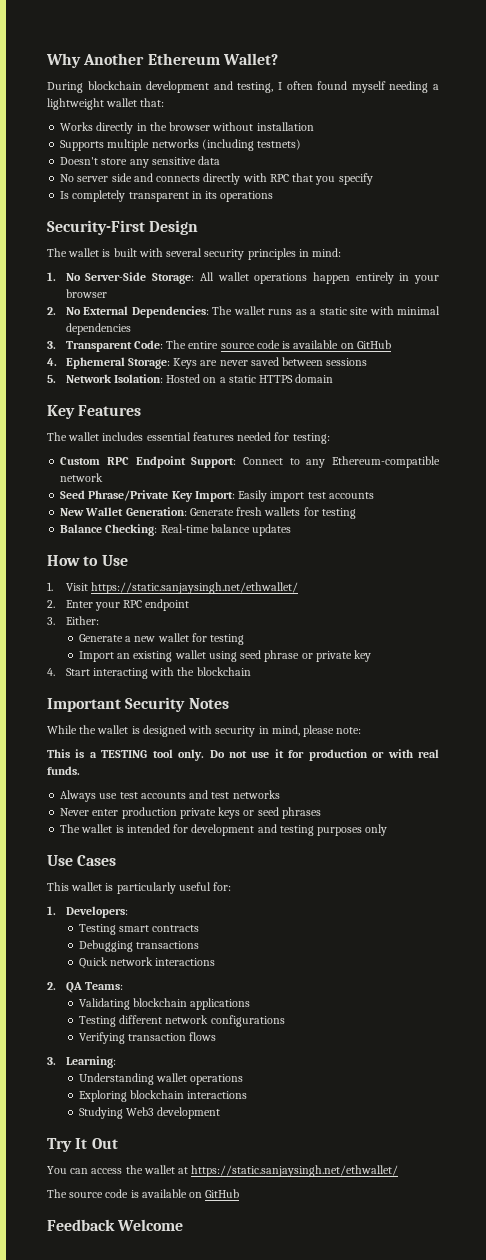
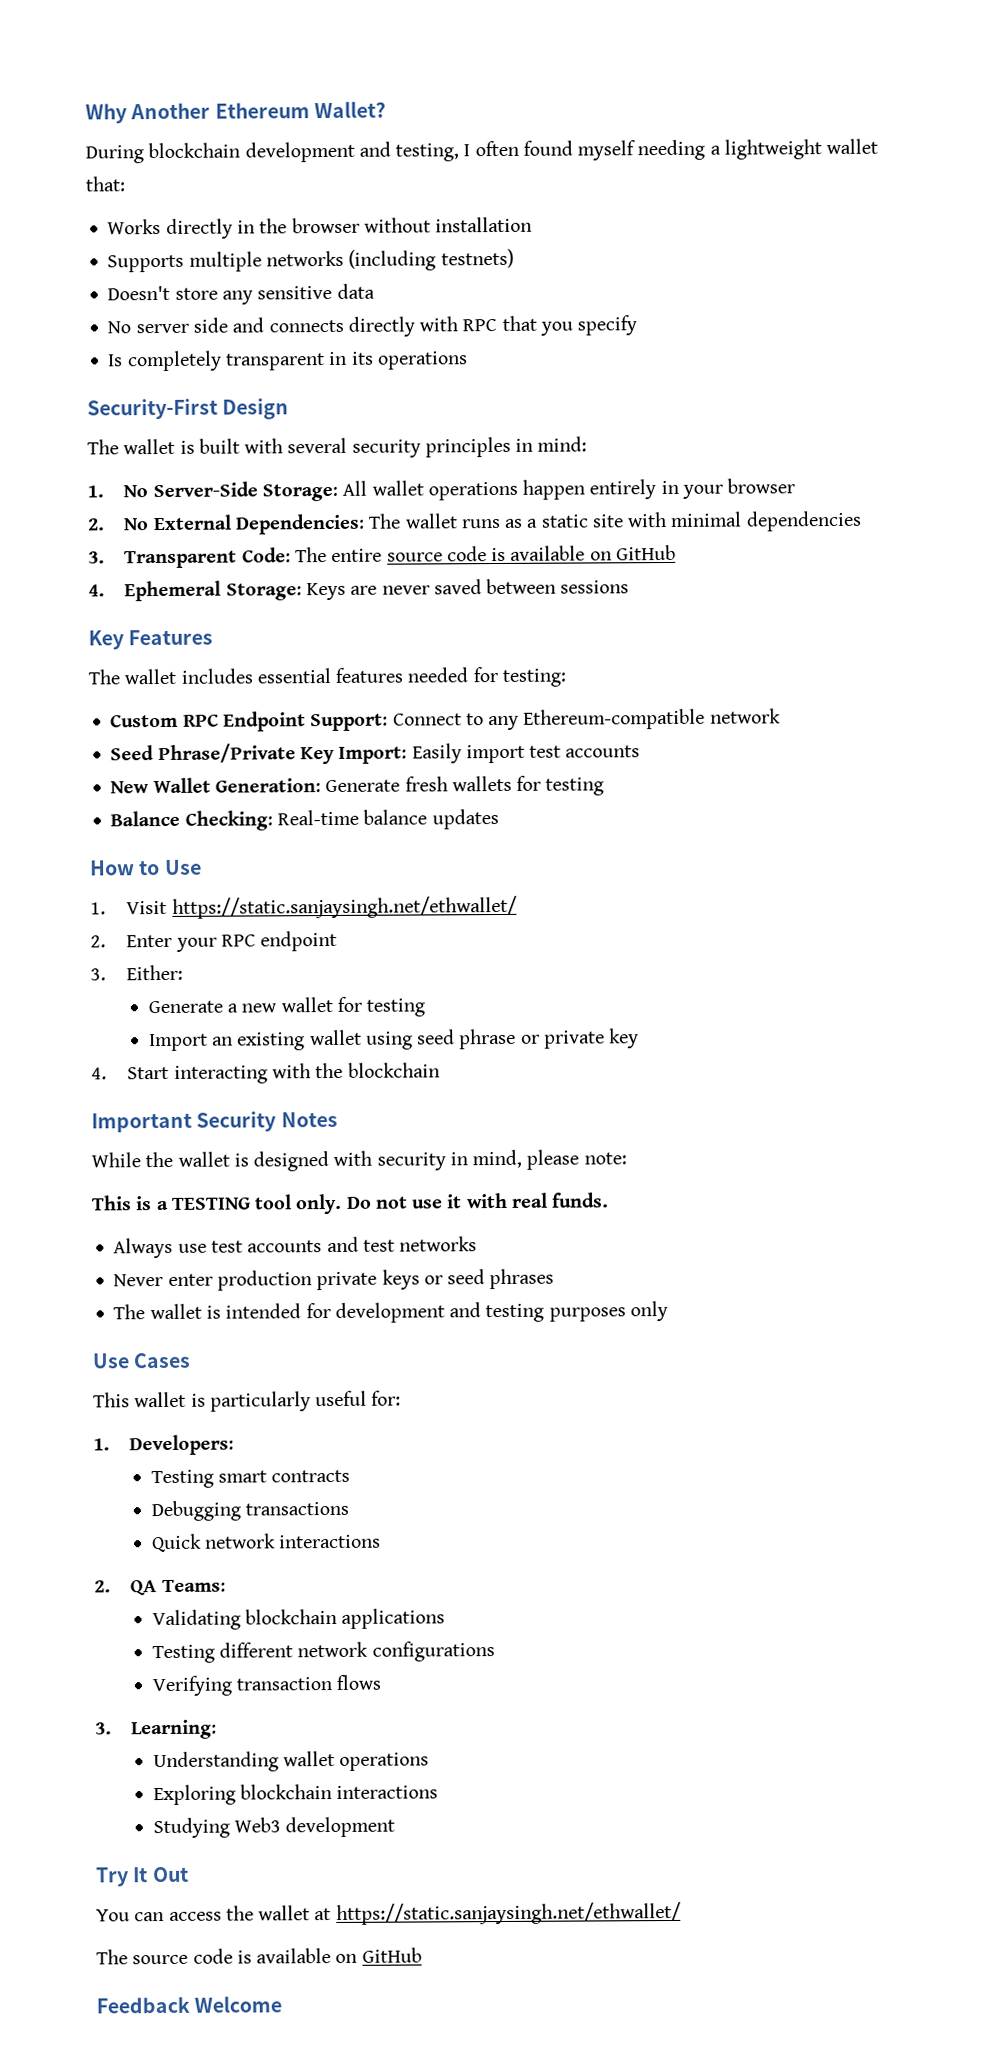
[47,374,334,383] // 5. Network Isolation: Hosted on a static HTTPS domain -> (630, 587) none
[288,749,385,761] for production or -> (463, 1201) none

